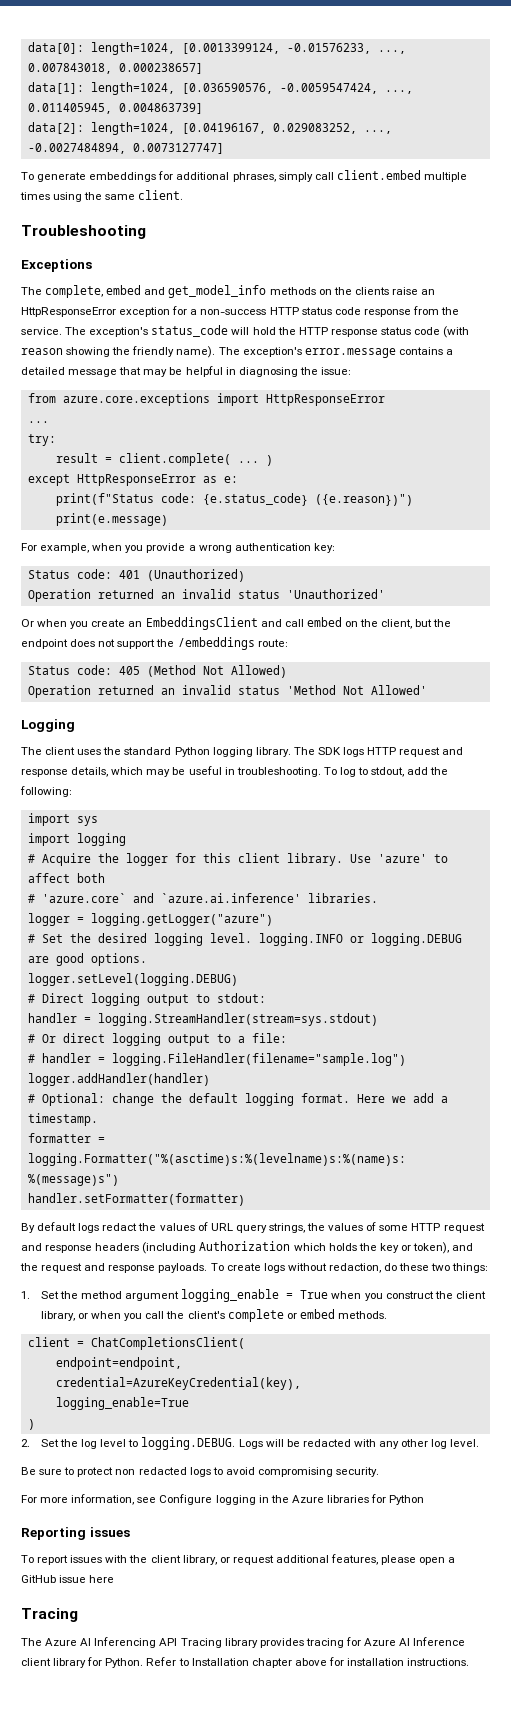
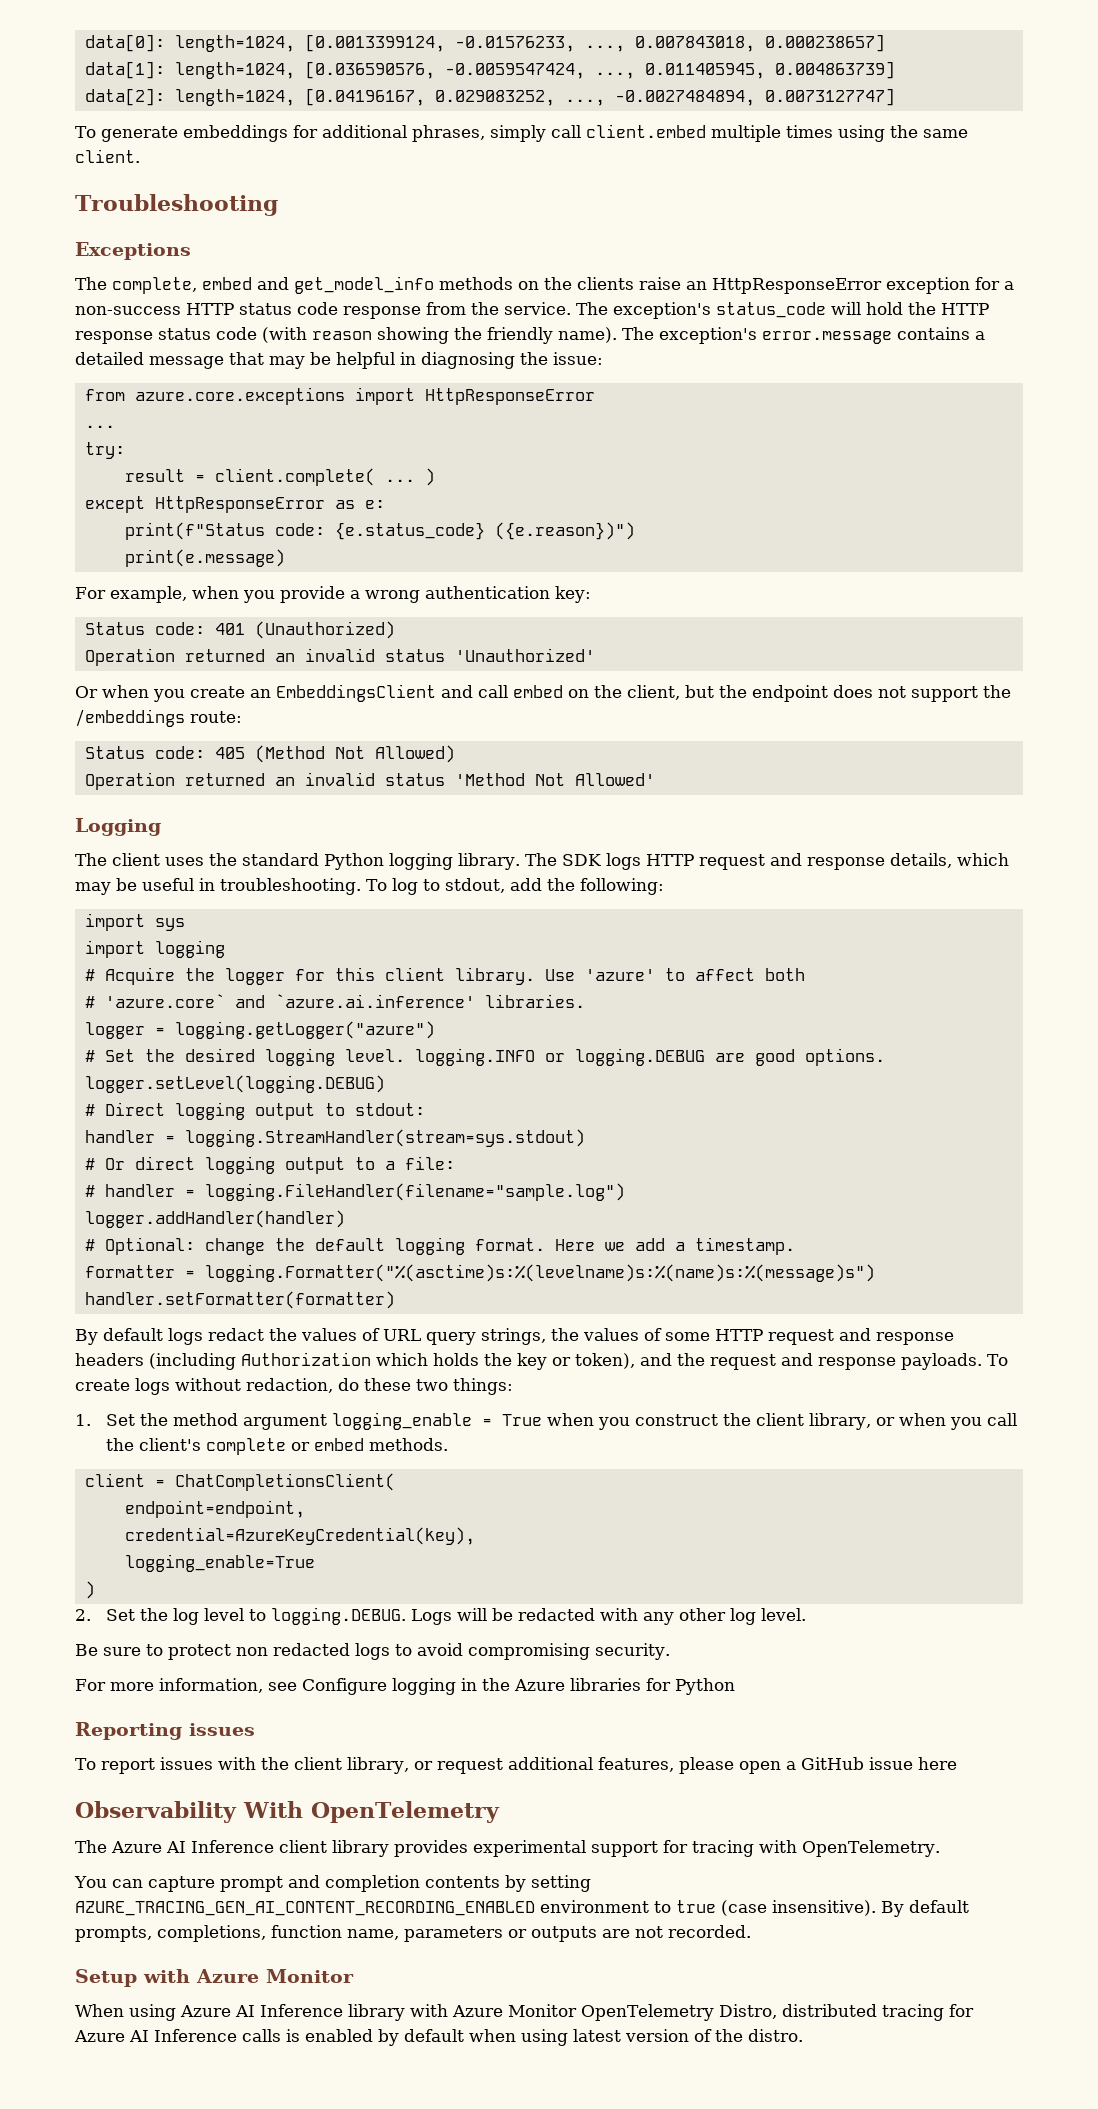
[21,1608,78,1622] Tracing -> [75,1801,500,1823] Observability With OpenTelemetry
[94,1637,304,1648] Inferencing API Tracing library provides -> [191,1840,940,1857] [74,1875,591,1892] [75,1900,969,1917] [75,1925,751,1942] [75,1969,354,1987] [75,2004,877,2021] Inference client library provides experimental support for tracing with OpenTelemetry. // You can capture prompt and completion contents by setting AZURE_TRACING_GEN_AI_CONTENT_RECORDING_ENABLED environment to true (case insensitive). By default prompts, completions, function name, parameters or outputs are not recorded. // Setup with Azure Monitor // When using Azure AI Inference library with Azure Monitor OpenTelemetry Distro, distributed
[21,1657,470,1668] client library for Python. Refer to Installation chapter above for installation instructions. -> [242,2029,803,2046] calls is enabled by default when using latest version of the distro.

